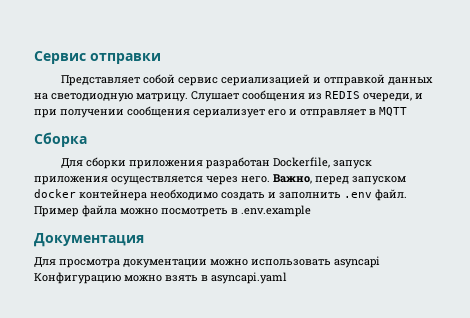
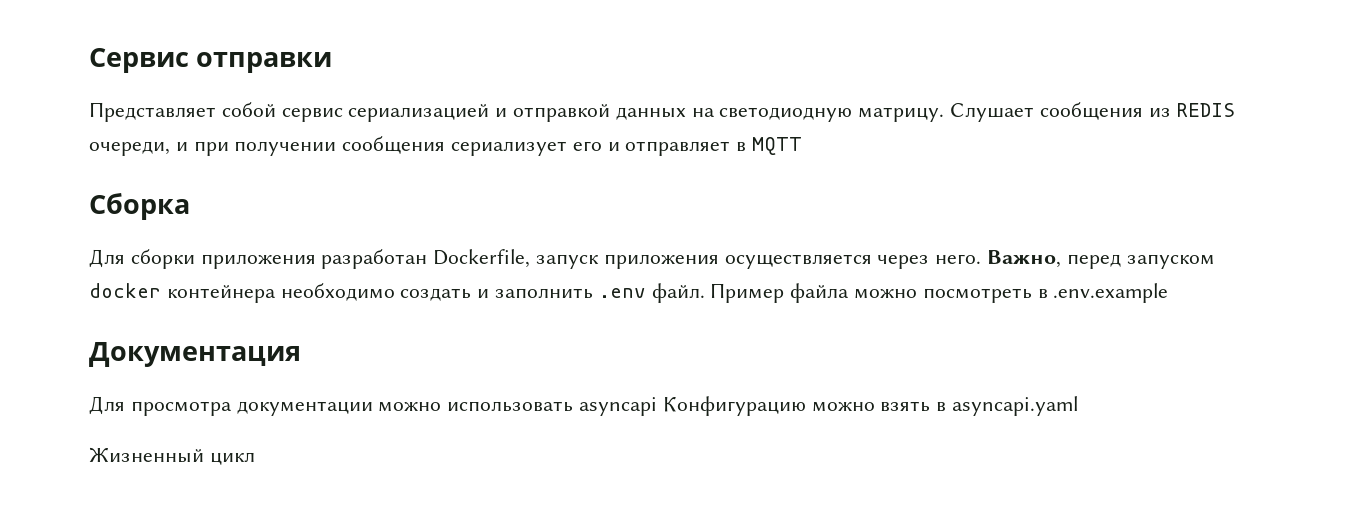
(287, 278) none -> [89,447,255,465] // Жизненный цикл

